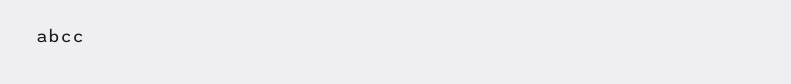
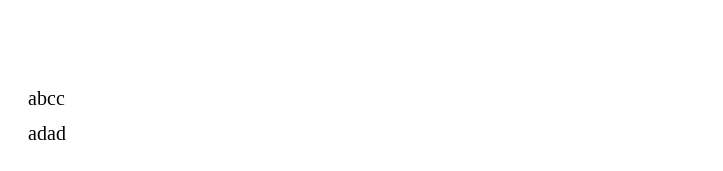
(84, 35) none -> [28,126,66,140] // adad

